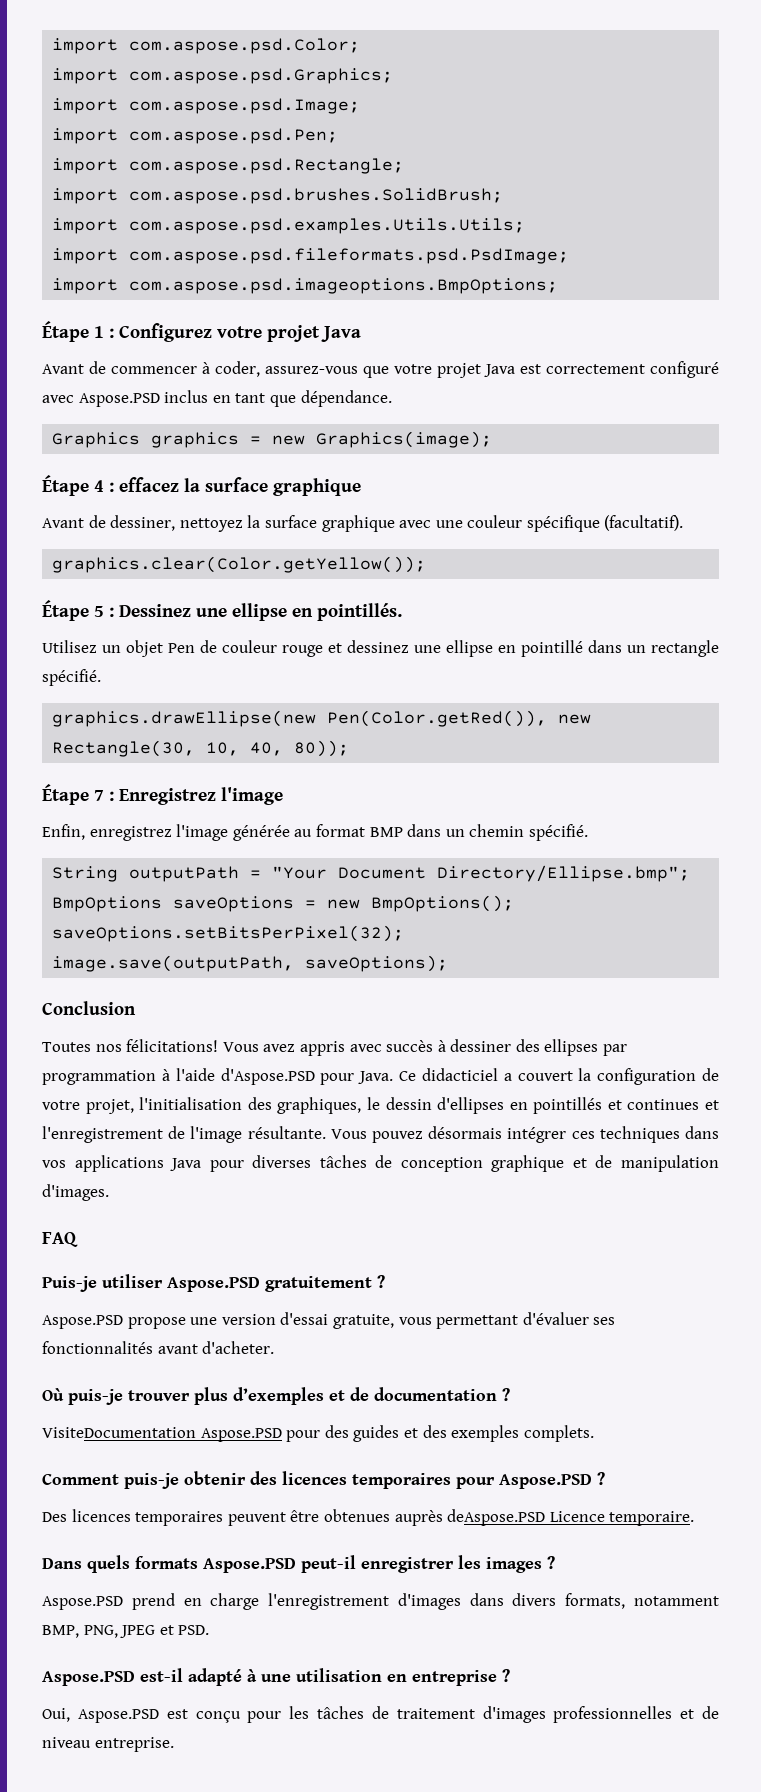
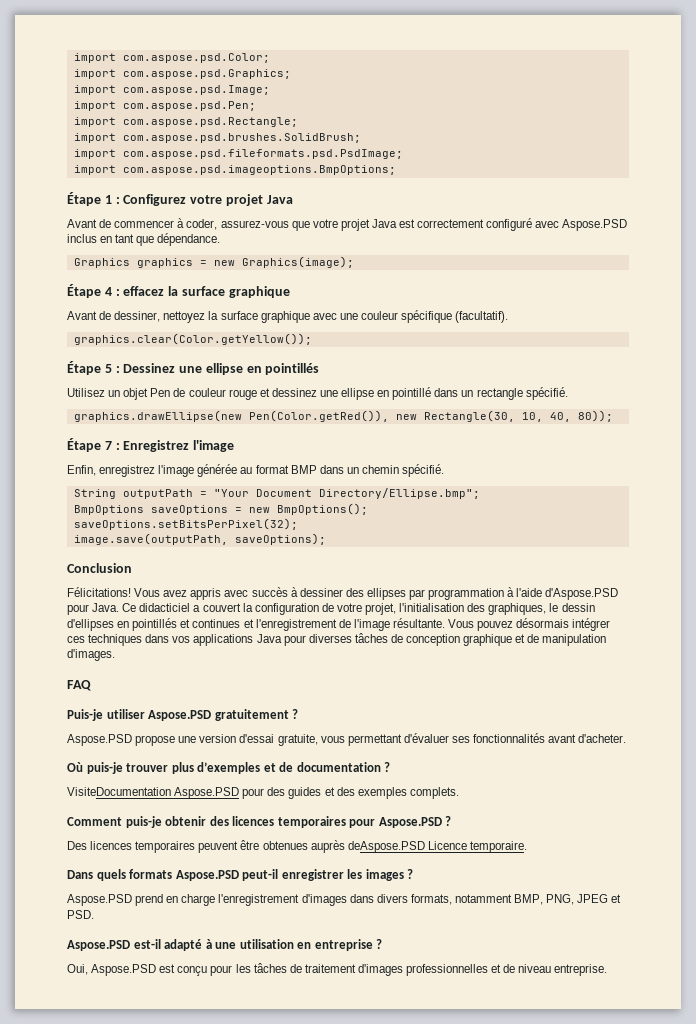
[52,218,526,234] // import com.aspose.psd.examples.Utils.Utils; -> (361, 138) none
[317,603,402,621] pointillés. -> [265,363,320,375] pointillés
[42,1039,219,1052] Toutes nos félicitations! -> [67,587,131,597] Félicitations!

